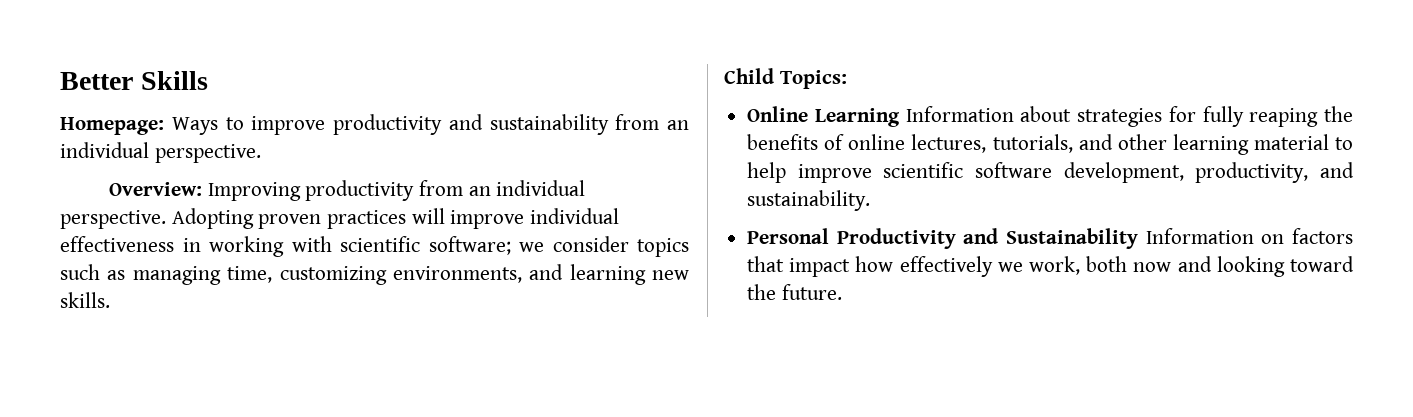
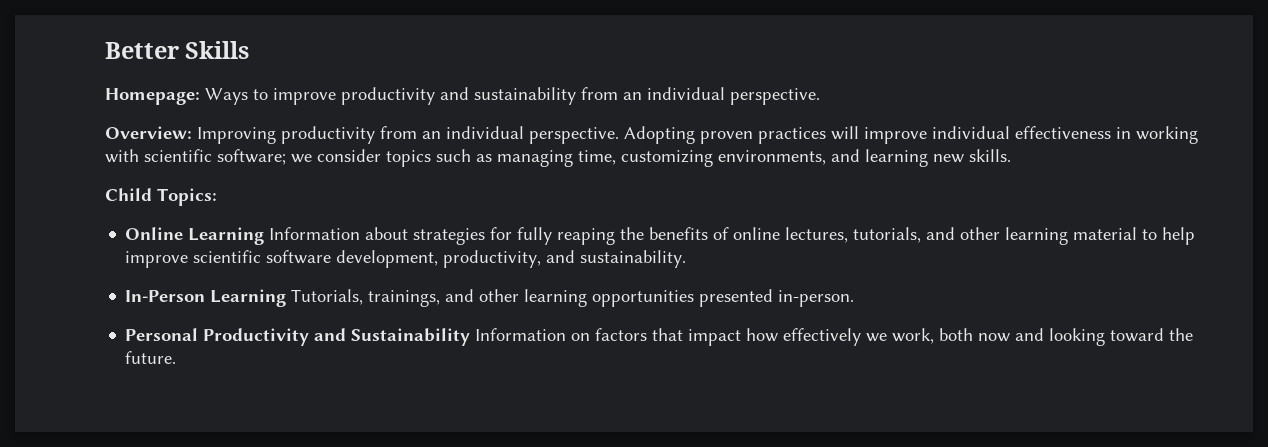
(871, 200) none -> [125,289,855,307] // In-Person Learning Tutorials, trainings, and other learning opportunities presented in-person.

